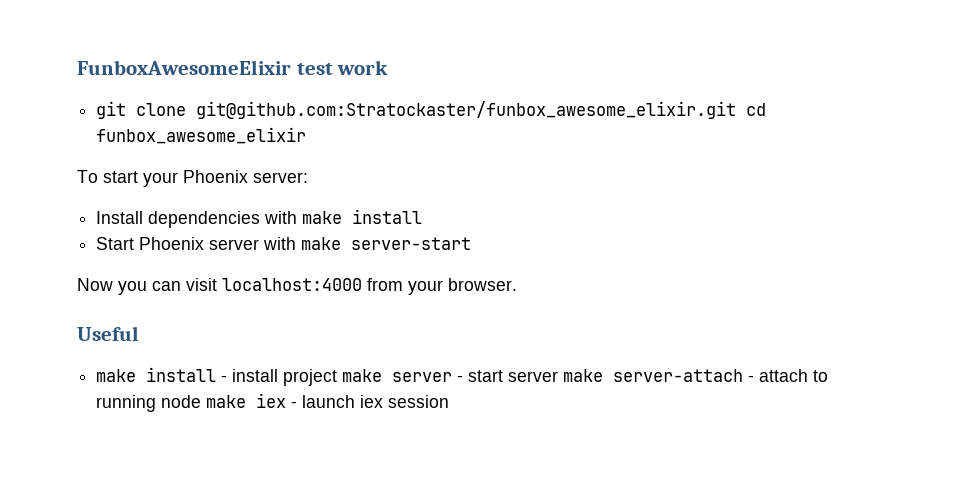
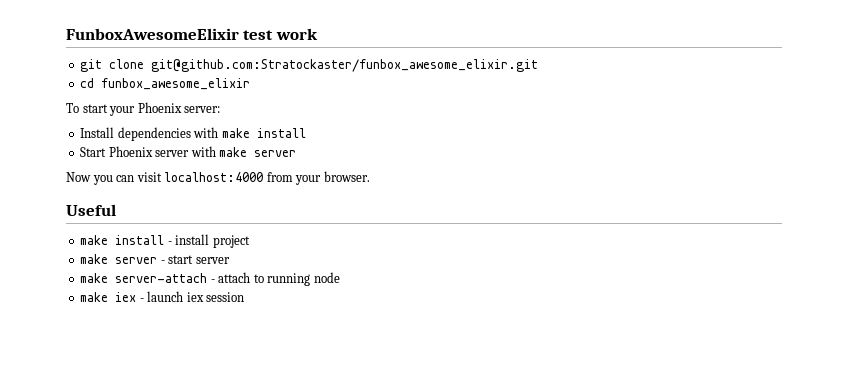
(737, 110) none -> (539, 65) //
[351,237,472,250] server-start -> [254,150,297,157] server
(338, 377) none -> (250, 241) //
(559, 376) none -> (230, 260) //
(202, 401) none -> (340, 277) //

